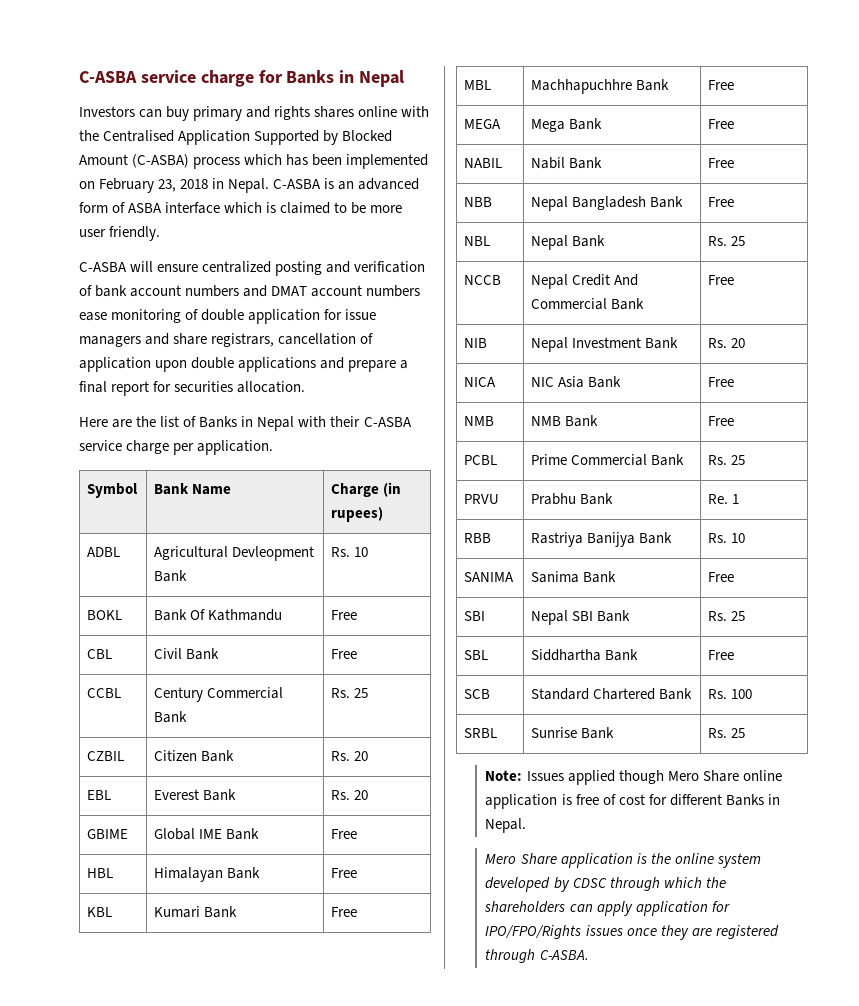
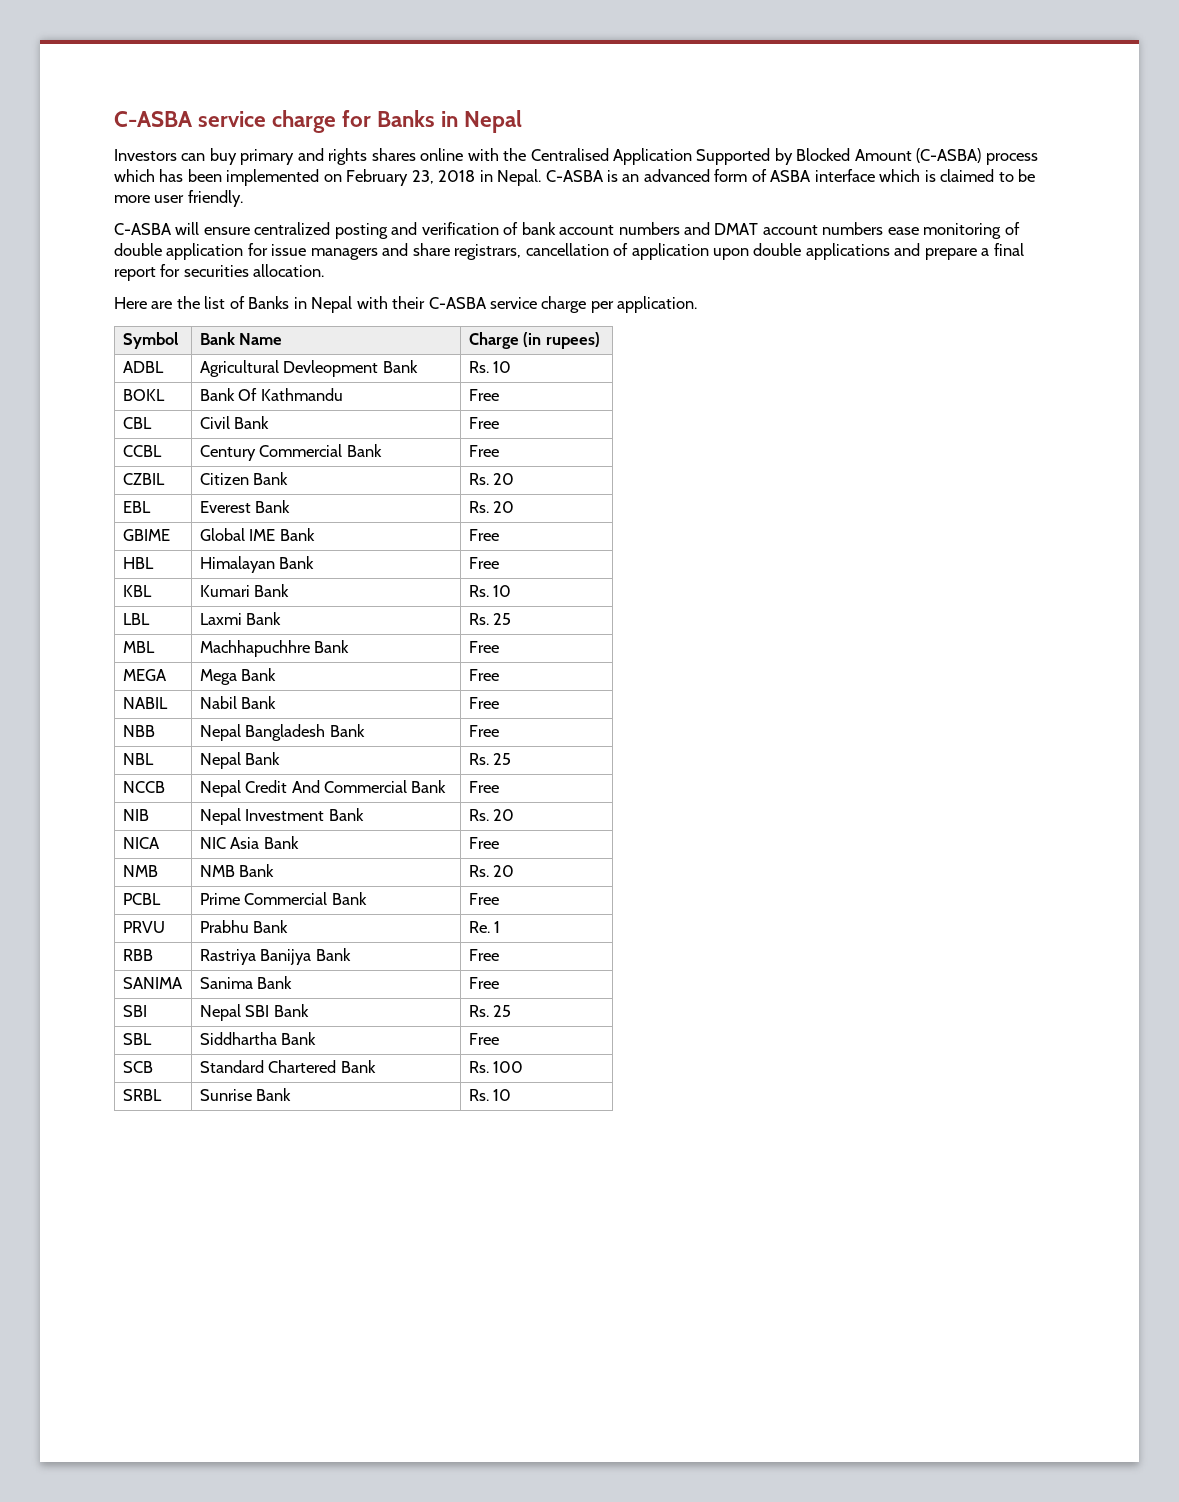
[331,688,369,698] Rs. 25 -> [468,445,499,457] Free
[331,907,358,917] Free -> [468,585,512,597] [122,613,150,625] [199,612,282,625] [468,613,512,625] Rs. 10 // LBL | Laxmi Bank | Rs. 25
[708,416,735,426] Free -> [468,865,515,877] Rs. 20
[708,455,746,465] Rs. 25 -> [468,893,499,905] Free
[708,533,746,543] Rs. 10 -> [468,949,499,961] Free
[731,728,746,738] [485,770,782,785] [485,794,780,809] [485,818,527,833] [485,853,761,868] [485,877,726,892] [484,901,730,916] [485,925,779,940] [485,949,589,963] 25 // Note: Issues applied though Mero Share online application is free of cost for different Banks in Nepal. // Mero Share application is the online system developed by CDSC through which the shareholders can apply application for IPO/FPO/Rights issues once they are registered through C-ASBA. -> [493,1089,512,1101] 10

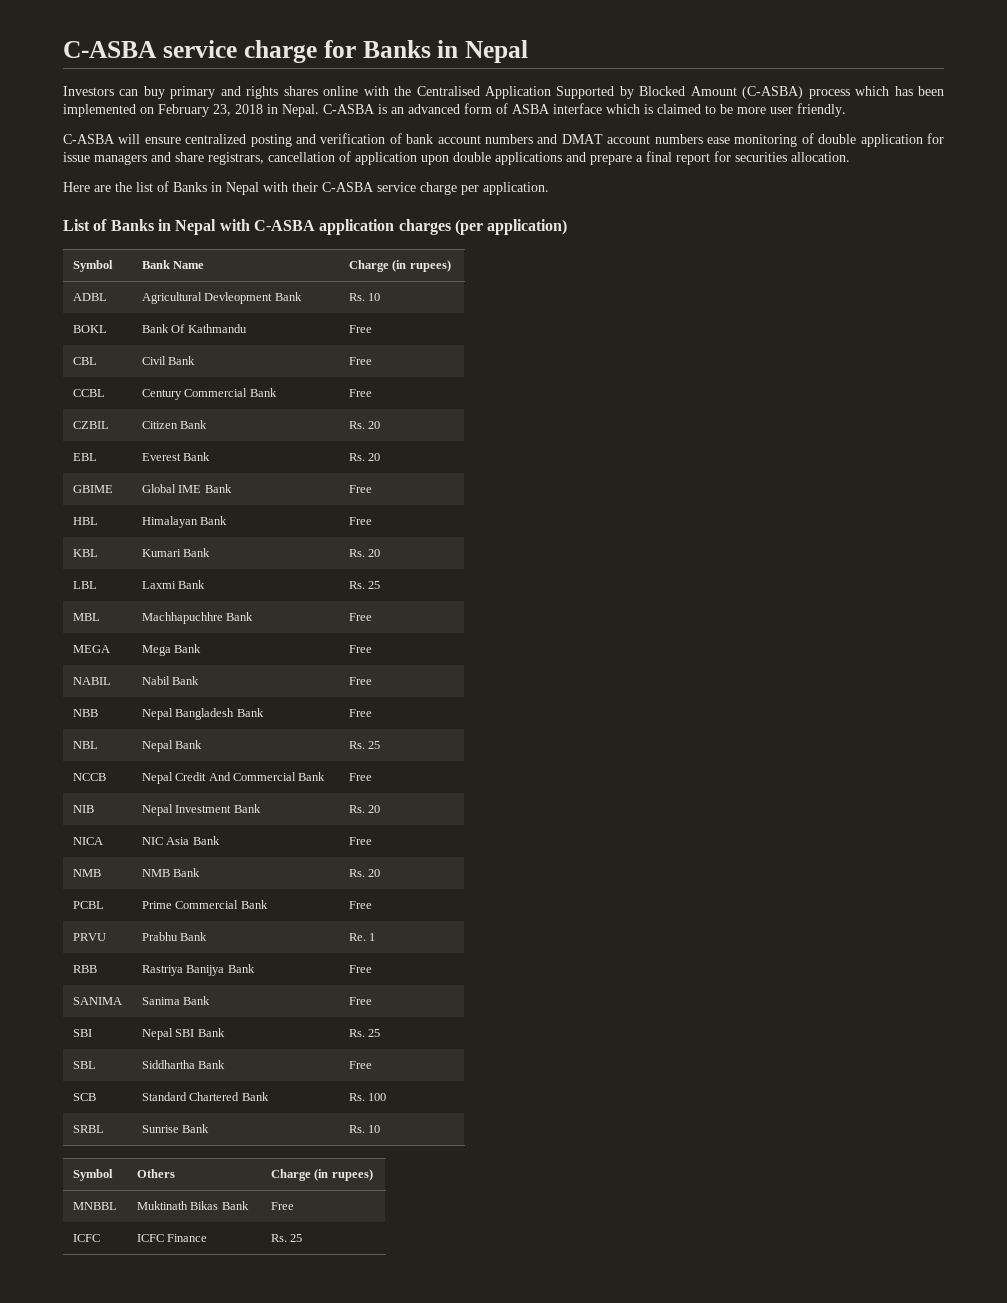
(698, 304) none -> [63,219,568,235] // List of Banks in Nepal with C-ASBA application charges (per application)
[493,585,512,597] 10 -> [368,549,381,557] 20
(512, 1095) none -> [72,1169,113,1181] [136,1169,175,1178] [270,1169,373,1181] [72,1202,117,1210] [136,1201,249,1210] [270,1202,294,1210] [72,1234,100,1242] [136,1234,208,1242] [270,1234,303,1242] // Symbol | Others | Charge (in rupees) // MNBBL | Muktinath Bikas Bank | Free // ICFC | ICFC Finance | Rs. 25

